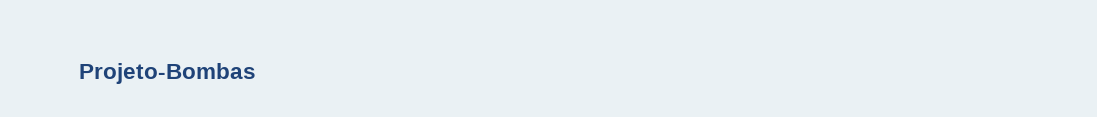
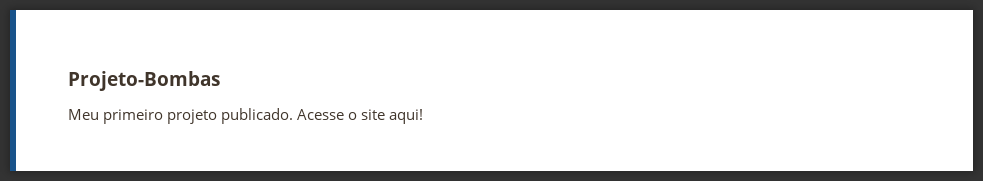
(256, 73) none -> [68,108,424,124] // Meu primeiro projeto publicado. Acesse o site aqui!

